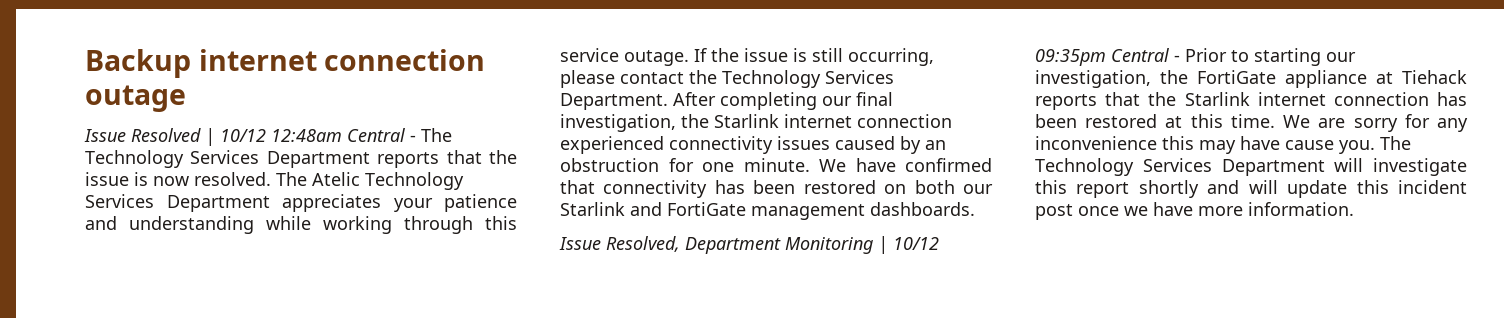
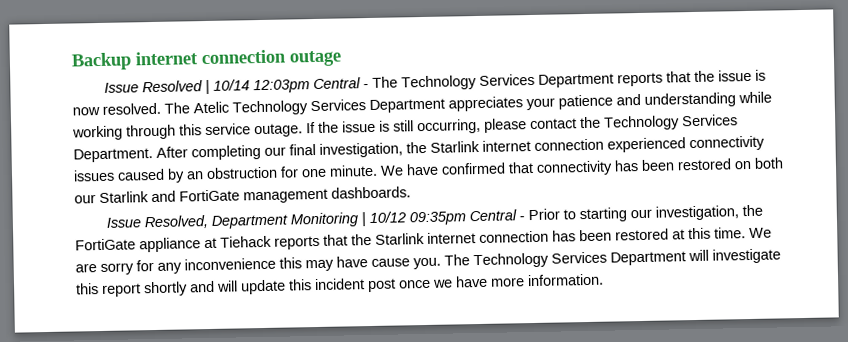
[220,129,342,142] 10/12 12:48am -> [213,79,311,94] 10/14 12:03pm

